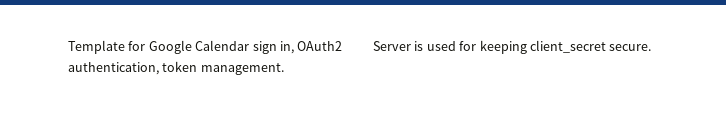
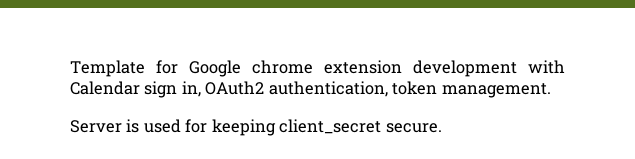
(192, 47) none -> [252,60,565,77] chrome extension development with

